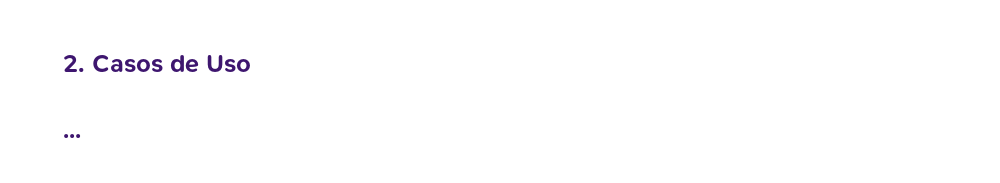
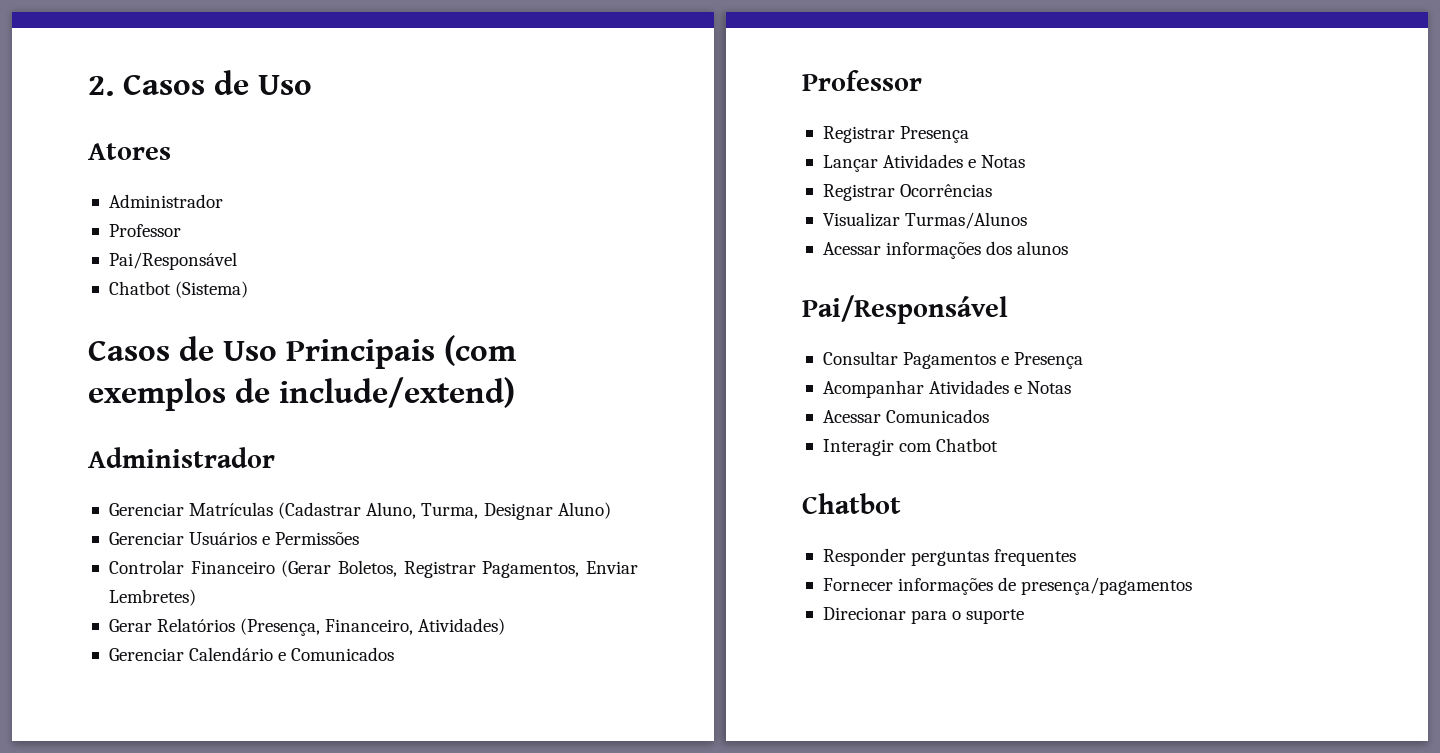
[63,134,81,138] ... -> [88,143,171,160] [108,194,223,208] [108,224,181,237] [108,252,237,270] [108,281,249,298] [88,335,516,369] [88,377,515,411] [88,447,275,468] [108,502,611,520] [108,532,360,545] [108,560,638,578] [108,589,196,606] [108,618,506,636] [108,647,395,661] [802,70,922,91] [822,126,970,143] [822,154,1026,172] [822,184,993,201] [822,212,1028,229] [822,241,1069,259] [802,295,1008,324] [822,351,1084,369] [822,380,1072,398] [822,409,990,423] [822,438,999,456] [802,493,901,514] [822,548,1077,566] [822,577,1193,595] [822,607,1025,624] Atores // Administrador // Professor // Pai/Responsável // Chatbot (Sistema) // Casos de Uso Principais (com exemplos de include/extend) // Administrador // Gerenciar Matrículas (Cadastrar Aluno, Turma, Designar Aluno) // Gerenciar Usuários e Permissões // Controlar Financeiro (Gerar Boletos, Registrar Pagamentos, Enviar Lembretes) // Gerar Relatórios (Presença, Financeiro, Atividades) // Gerenciar Calendário e Comunicados // Professor // Registrar Presença // Lançar Atividades e Notas // Registrar Ocorrências // Visualizar Turmas/Alunos // Acessar informações dos alunos // Pai/Responsável // Consultar Pagamentos e Presença // Acompanhar Atividades e Notas // Acessar Comunicados // Interagir com Chatbot // Chatbot // Responder perguntas frequentes // Fornecer informações de presença/pagamentos // Direcionar para o suporte

